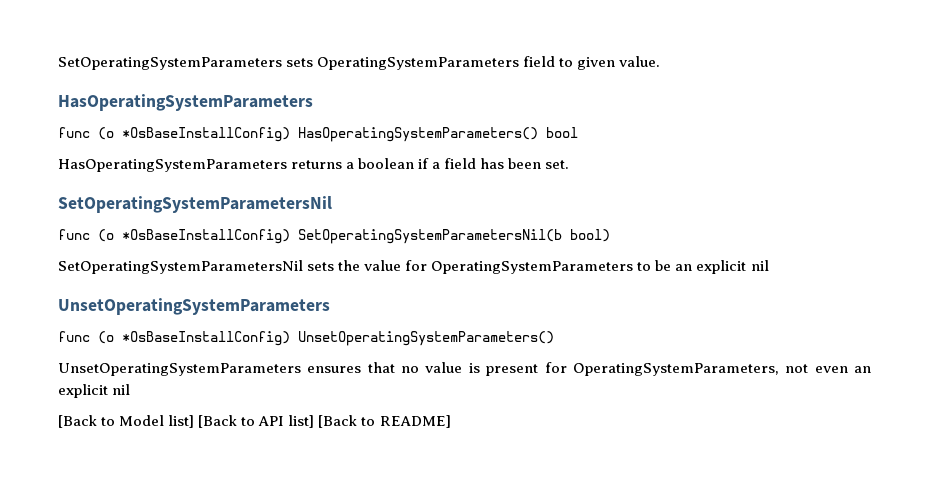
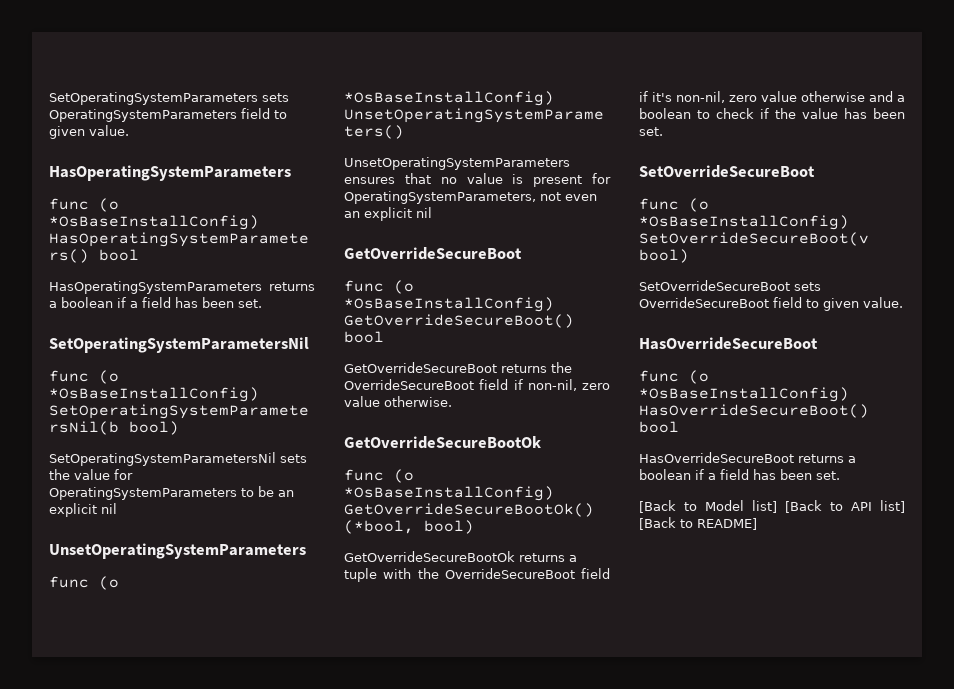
(131, 389) none -> [344,247,522,260] [344,280,414,294] [344,297,554,312] [344,314,574,328] [344,331,384,343] [344,362,572,373] [344,379,610,391] [344,396,452,407] [344,436,541,449] [344,469,414,483] [344,486,554,501] [344,503,594,517] [344,520,474,534] [344,551,577,562] [344,568,610,582] [639,91,905,103] [639,108,905,119] [639,127,663,136] [639,165,815,178] [639,198,709,212] [639,215,849,230] [639,232,869,246] [639,249,689,263] [639,280,821,291] [639,297,903,311] [639,337,818,350] [639,370,709,384] [639,387,849,402] [639,404,869,418] [639,421,679,433] [639,452,856,463] [639,469,840,480] // GetOverrideSecureBoot // func (o *OsBaseInstallConfig) GetOverrideSecureBoot() bool // GetOverrideSecureBoot returns the OverrideSecureBoot field if non-nil, zero value otherwise. // GetOverrideSecureBootOk // func (o *OsBaseInstallConfig) GetOverrideSecureBootOk() (*bool, bool) // GetOverrideSecureBootOk returns a tuple with the OverrideSecureBoot field if it's non-nil, zero value otherwise and a boolean to check if the value has been set. // SetOverrideSecureBoot // func (o *OsBaseInstallConfig) SetOverrideSecureBoot(v bool) // SetOverrideSecureBoot sets OverrideSecureBoot field to given value. // HasOverrideSecureBoot // func (o *OsBaseInstallConfig) HasOverrideSecureBoot() bool // HasOverrideSecureBoot returns a boolean if a field has been set.

